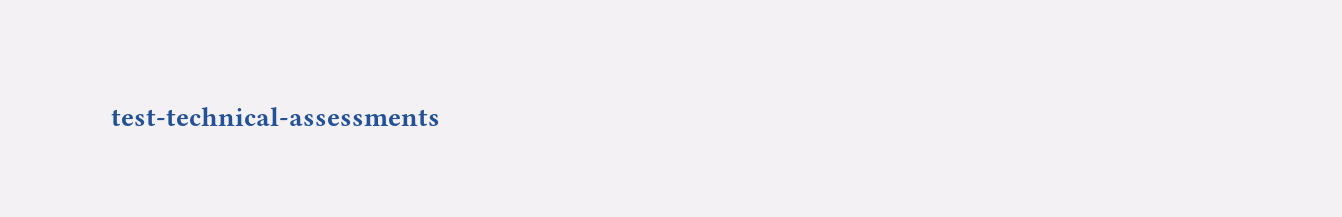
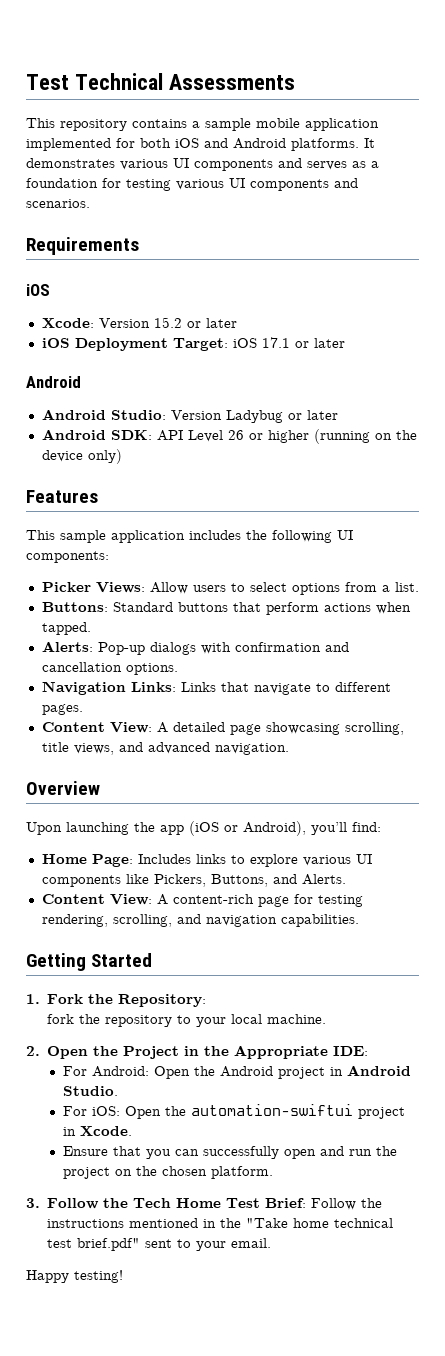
[111,107,440,126] test-technical-assessments -> [26,73,295,90] [26,118,379,131] [26,138,375,151] [26,158,379,171] [26,178,358,191] [26,199,90,208] [26,237,139,255] [26,284,50,296] [41,317,237,328] [41,337,345,351] [26,376,81,388] [41,409,338,423] [41,429,417,444] [41,449,122,464] [26,490,98,503] [26,530,353,543] [26,551,109,563] [41,582,419,595] [41,602,411,615] [41,622,91,635] [41,641,349,655] [41,662,178,675] [41,681,391,695] [41,704,83,715] [41,722,404,735] [41,742,289,755] [26,781,100,795] [26,821,381,836] [41,854,372,867] [41,874,346,887] [41,894,363,907] [41,914,359,927] [26,953,153,971] [26,994,207,1007] [46,1014,326,1027] [26,1045,369,1059] [62,1065,411,1079] [62,1086,118,1096] [62,1104,405,1119] [62,1126,132,1136] [62,1146,397,1159] [62,1166,273,1179] [26,1198,383,1210] [47,1218,394,1228] [47,1238,272,1251] [26,1270,123,1283] Test Technical Assessments // This repository contains a sample mobile application implemented for both iOS and Android platforms. It demonstrates various UI components and serves as a foundation for testing various UI components and scenarios. // Requirements // iOS // Xcode: Version 15.2 or later // iOS Deployment Target: iOS 17.1 or later // Android // Android Studio: Version Ladybug or later // Android SDK: API Level 26 or higher (running on the device only) // Features // This sample application includes the following UI components: // Picker Views: Allow users to select options from a list. // Buttons: Standard buttons that perform actions when tapped. // Alerts: Pop-up dialogs with confirmation and cancellation options. // Navigation Links: Links that navigate to different pages. // Content View: A detailed page showcasing scrolling, title views, and advanced navigation. // Overview // Upon launching the app (iOS or Android), you’ll find: // Home Page: Includes links to explore various UI components like Pickers, Buttons, and Alerts. // Content View: A content-rich page for testing rendering, scrolling, and navigation capabilities. // Getting Started // 1. Fork the Repository: // fork the repository to your local machine. // 2. Open the Project in the Appropriate IDE: // For Android: Open the Android project in Android Studio. // For iOS: Open the automation-swiftui project in Xcode. // Ensure that you can successfully open and run the project on the chosen platform. // 3. Follow the Tech Home Test Brief: Follow the instructions mentioned in the "Take home technical test brief.pdf" sent to your email. // Happy testing!

